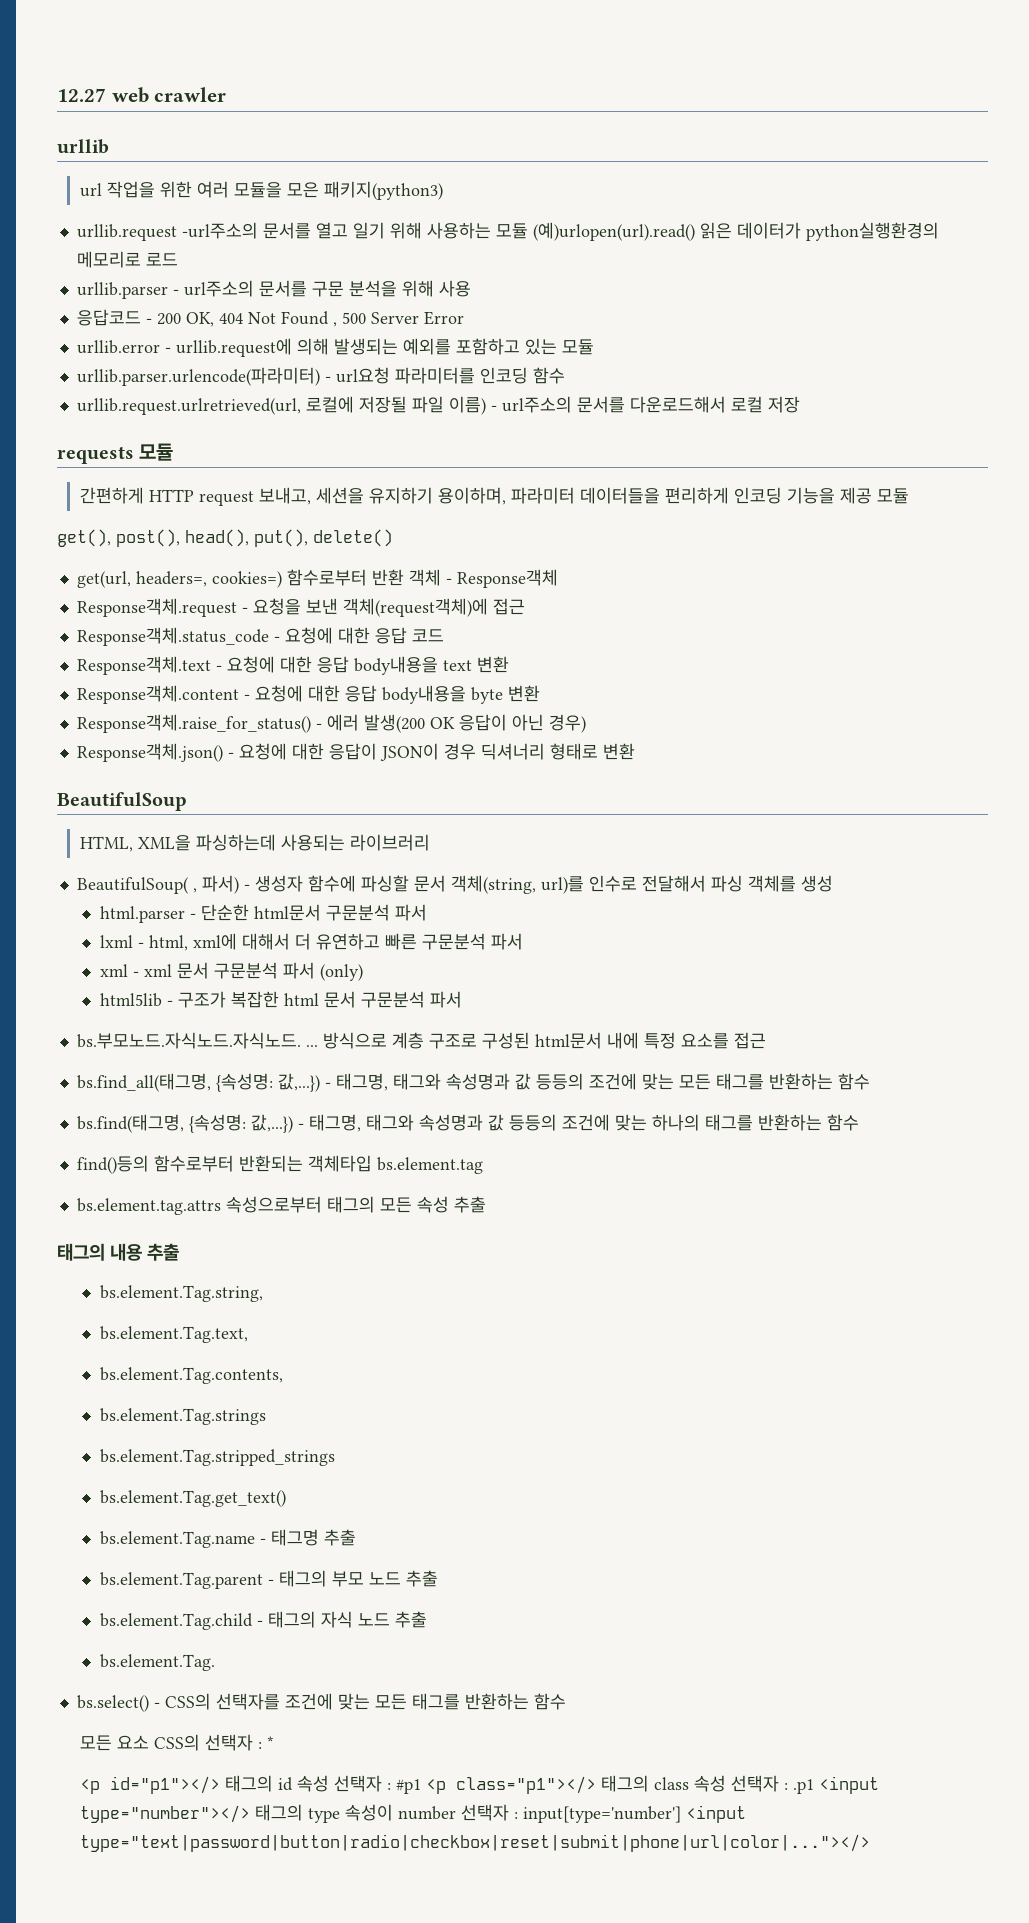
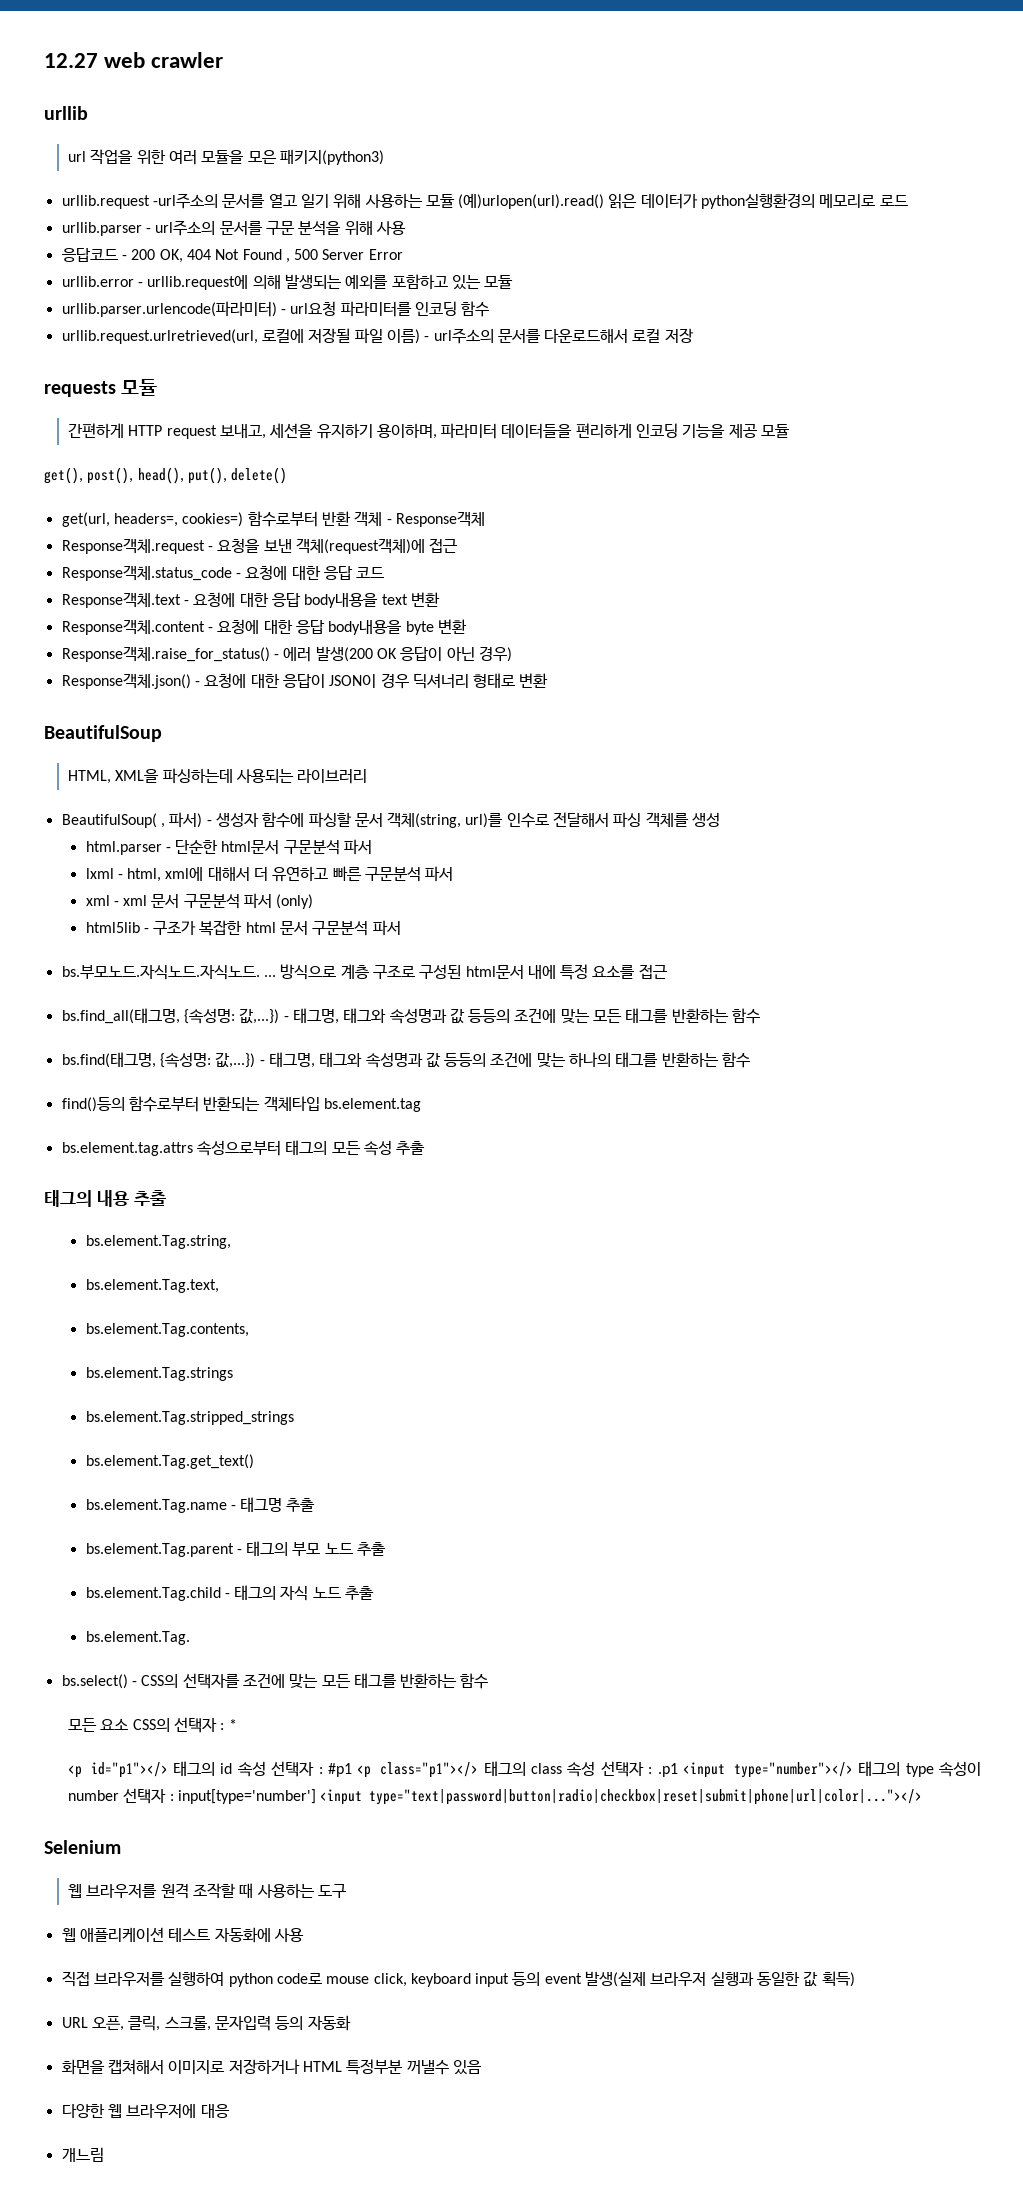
(870, 1843) none -> [44,1840,121,1854] [67,1883,346,1899] [61,1927,304,1943] [61,1971,855,1987] [61,2015,351,2031] [61,2059,482,2075] [61,2103,230,2119] [61,2147,104,2162] // Selenium // 웹 브라우저를 원격 조작할 때 사용하는 도구 // 웹 애플리케이션 테스트 자동화에 사용 // 직접 브라우저를 실행하여 python code로 mouse click, keyboard input 등의 event 발생(실제 브라우저 실행과 동일한 값 획득) // URL 오픈, 클릭, 스크롤, 문자입력 등의 자동화 // 화면을 캡쳐해서 이미지로 저장하거나 HTML 특정부분 꺼낼수 있음 // 다양한 웹 브라우저에 대응 // 개느림

